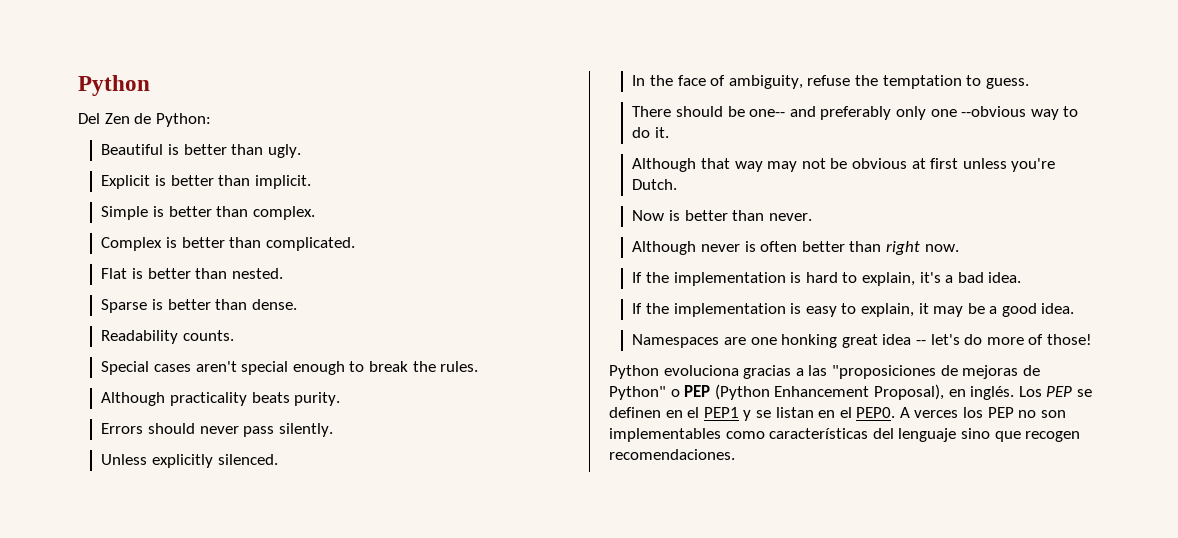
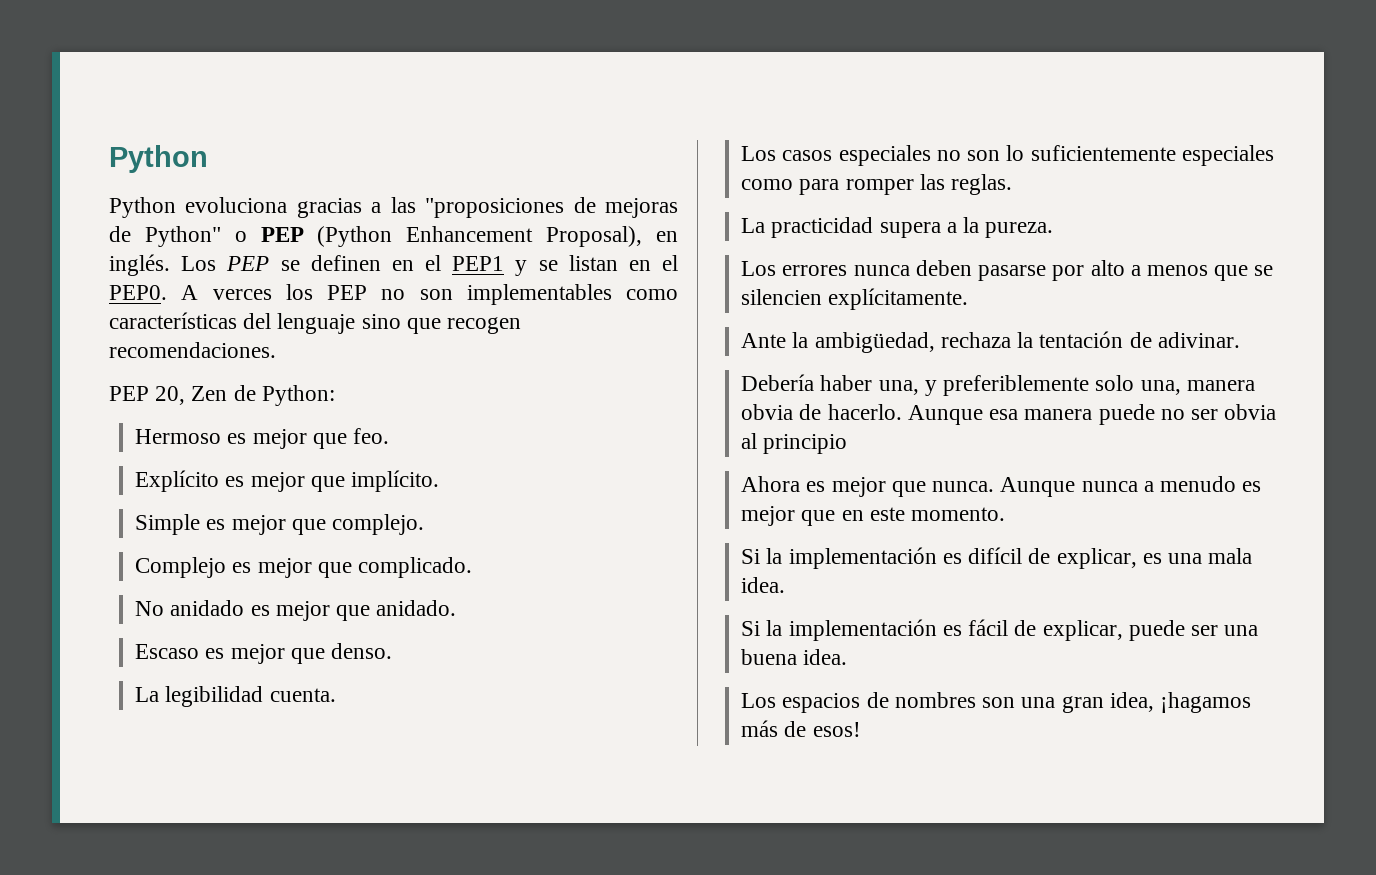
[78,75,150,96] [78,113,211,127] [101,144,301,158] [101,175,311,189] [101,206,315,220] [101,237,355,251] [101,268,283,279] [101,299,297,313] [101,330,234,344] [101,361,479,375] [101,392,341,406] [101,423,333,437] [101,454,278,468] [632,75,1029,89] [632,106,1079,120] [632,127,669,138] [632,158,1056,172] [632,179,678,190] [632,210,812,221] [632,241,959,255] [632,272,1022,286] [632,303,1075,317] [632,334,1092,348] Python // Del Zen de Python: // Beautiful is better than ugly. // Explicit is better than implicit. // Simple is better than complex. // Complex is better than complicated. // Flat is better than nested. // Sparse is better than dense. // Readability counts. // Special cases aren't special enough to break the rules. // Although practicality beats purity. // Errors should never pass silently. // Unless explicitly silenced. // In the face of ambiguity, refuse the temptation to guess. // There should be one-- and preferably only one --obvious way to do it. // Although that way may not be obvious at first unless you're Dutch. // Now is better than never. // Although never is often better than right now. // If the implementation is hard to explain, it's a bad idea. // If the implementation is easy to explain, it may be a good idea. // Namespaces are one honking great idea -- let's do more of those! -> [109,145,208,173] Python
(735, 454) none -> [109,385,335,406] [135,428,390,449] [135,470,440,492] [135,514,425,535] [135,557,473,578] [135,600,457,621] [135,643,393,664] [135,686,336,707] [741,145,1274,166] [741,174,1013,195] [741,217,1054,238] [741,260,1274,281] [741,288,969,310] [741,331,1240,353] [741,374,1255,396] [741,404,1277,425] [741,433,848,454] [741,476,1262,497] [741,506,1006,526] [741,547,1253,569] [741,577,786,593] [741,619,1259,641] [741,649,848,665] [741,692,1251,713] [741,720,861,737] // PEP 20, Zen de Python: // Hermoso es mejor que feo. // Explícito es mejor que implícito. // Simple es mejor que complejo. // Complejo es mejor que complicado. // No anidado es mejor que anidado. // Escaso es mejor que denso. // La legibilidad cuenta. // Los casos especiales no son lo suficientemente especiales como para romper las reglas. // La practicidad supera a la pureza. // Los errores nunca deben pasarse por alto a menos que se silencien explícitamente. // Ante la ambigüedad, rechaza la tentación de adivinar. // Debería haber una, y preferiblemente solo una, manera obvia de hacerlo. Aunque esa manera puede no ser obvia al principio // Ahora es mejor que nunca. Aunque nunca a menudo es mejor que en este momento. // Si la implementación es difícil de explicar, es una mala idea. // Si la implementación es fácil de explicar, puede ser una buena idea. // Los espacios de nombres son una gran idea, ¡hagamos más de esos!

